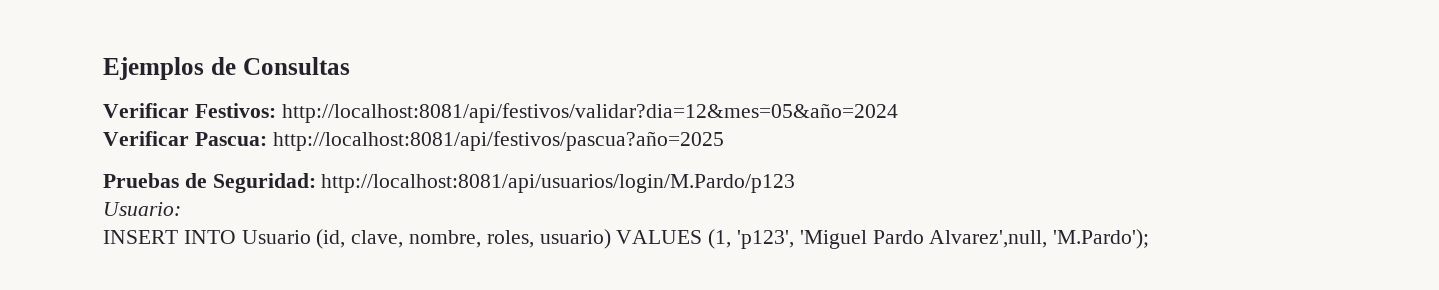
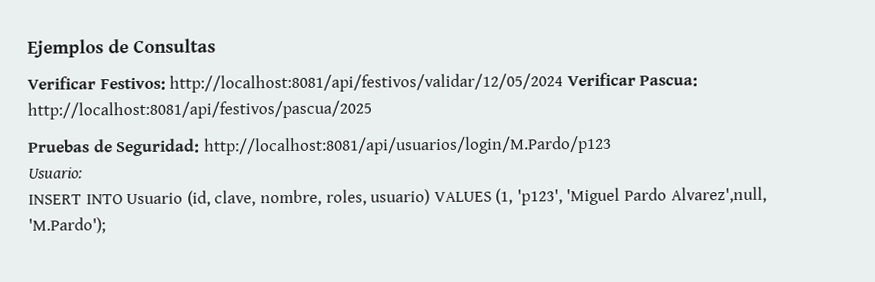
[281,103,898,123] http://localhost:8081/api/festivos/validar?dia=12&mes=05&año=2024 // -> [169,73,564,93] http://localhost:8081/api/festivos/validar/12/05/2024
[272,131,724,151] http://localhost:8081/api/festivos/pascua?año=2025 -> [27,100,372,120] http://localhost:8081/api/festivos/pascua/2025

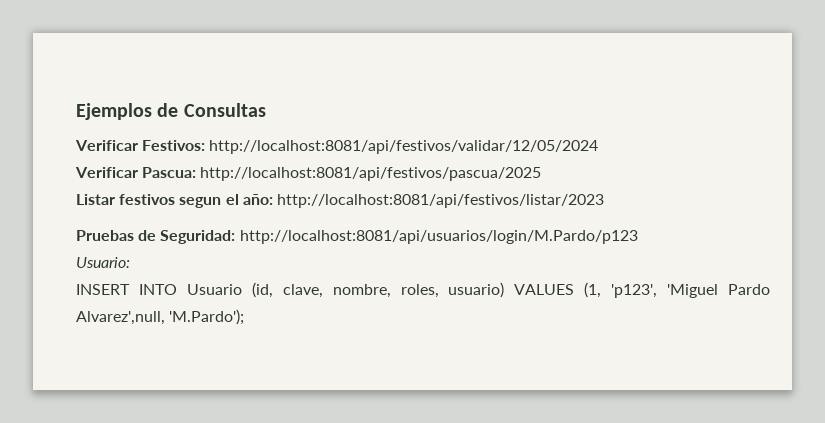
(564, 83) none -> (599, 147) //
(372, 110) none -> [76,194,604,208] // Listar festivos segun el año: http://localhost:8081/api/festivos/listar/2023

